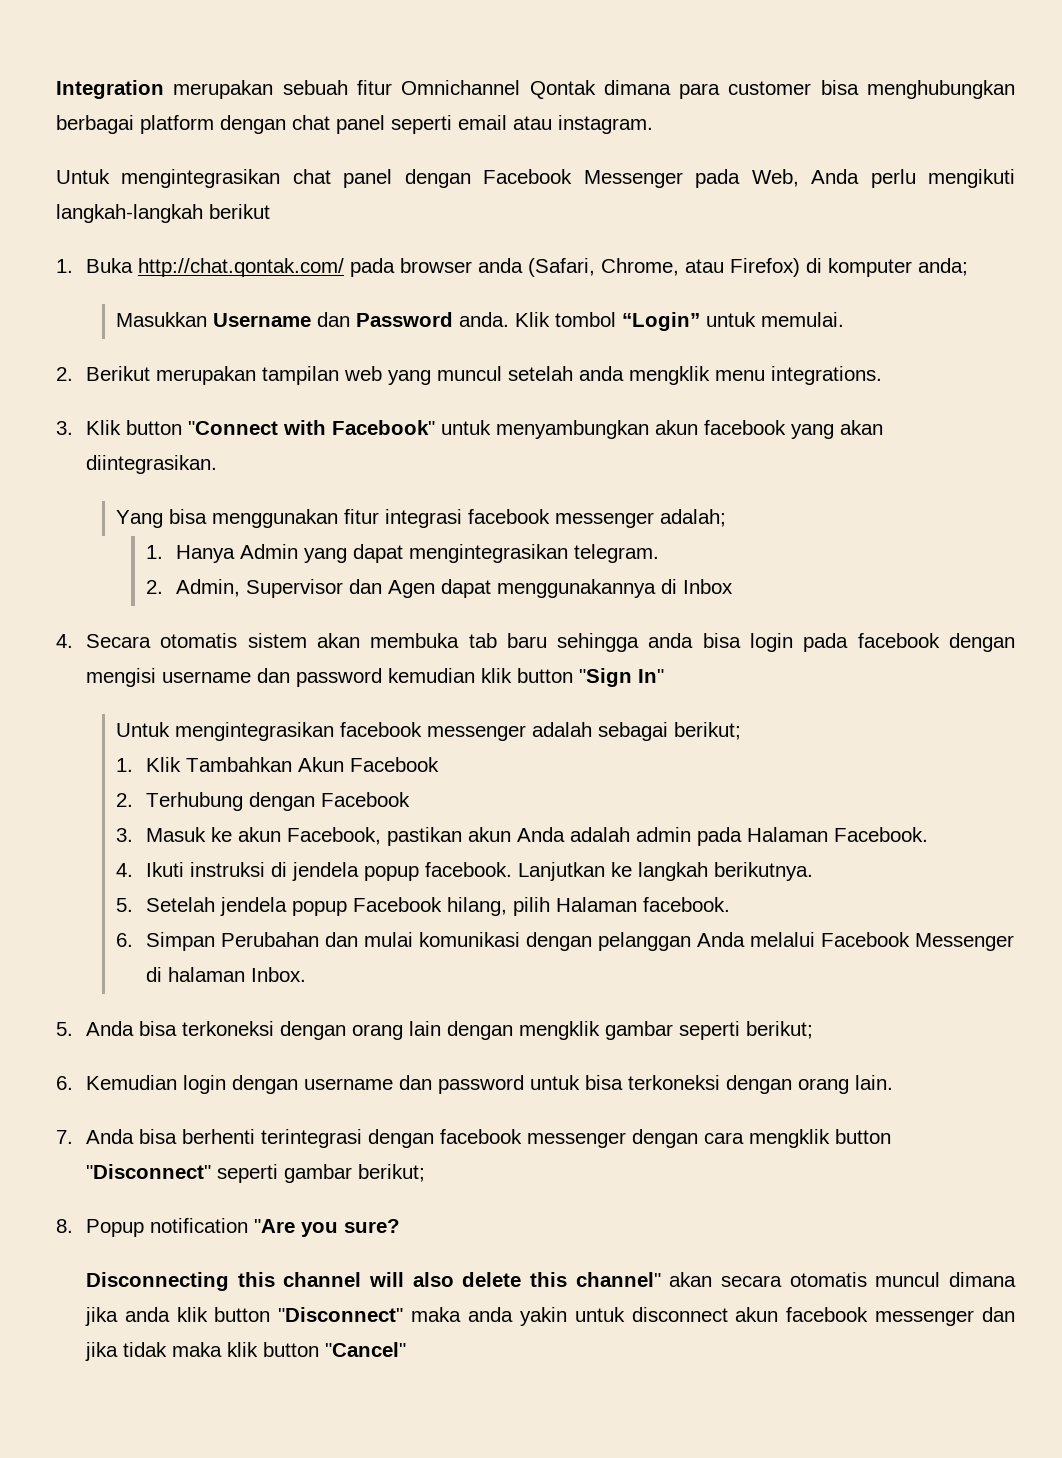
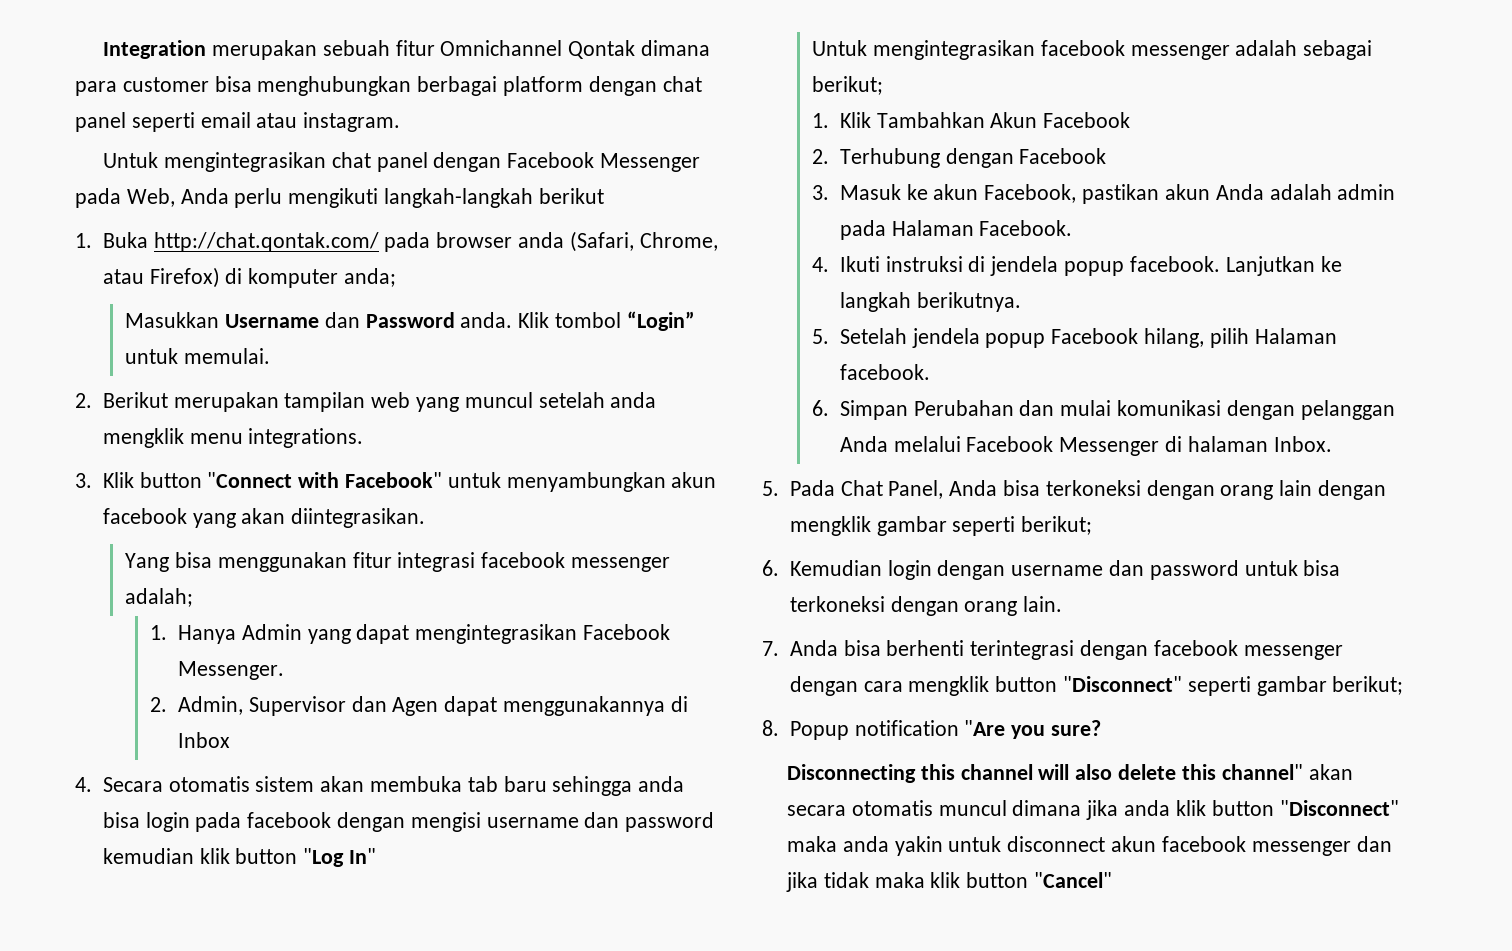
[573,544,659,563] telegram. -> [582,624,670,640] [177,661,284,680] Facebook Messenger.
[578,668,632,687] "Sign -> [303,848,345,867] "Log
(73, 1029) none -> [789,480,944,499] Pada Chat Panel,

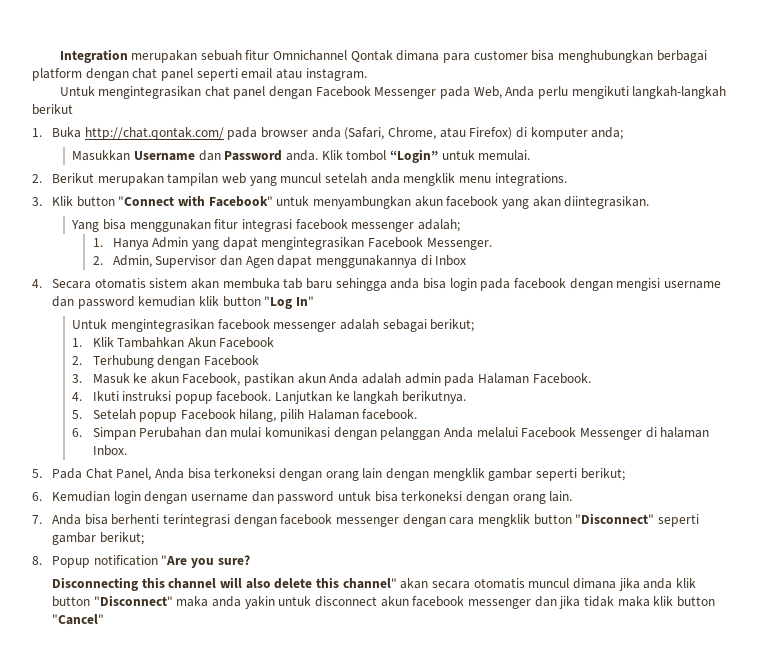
[968,256,1059,276] di jendela -> (172, 396) none
[911,328,980,348] jendela -> (136, 414) none

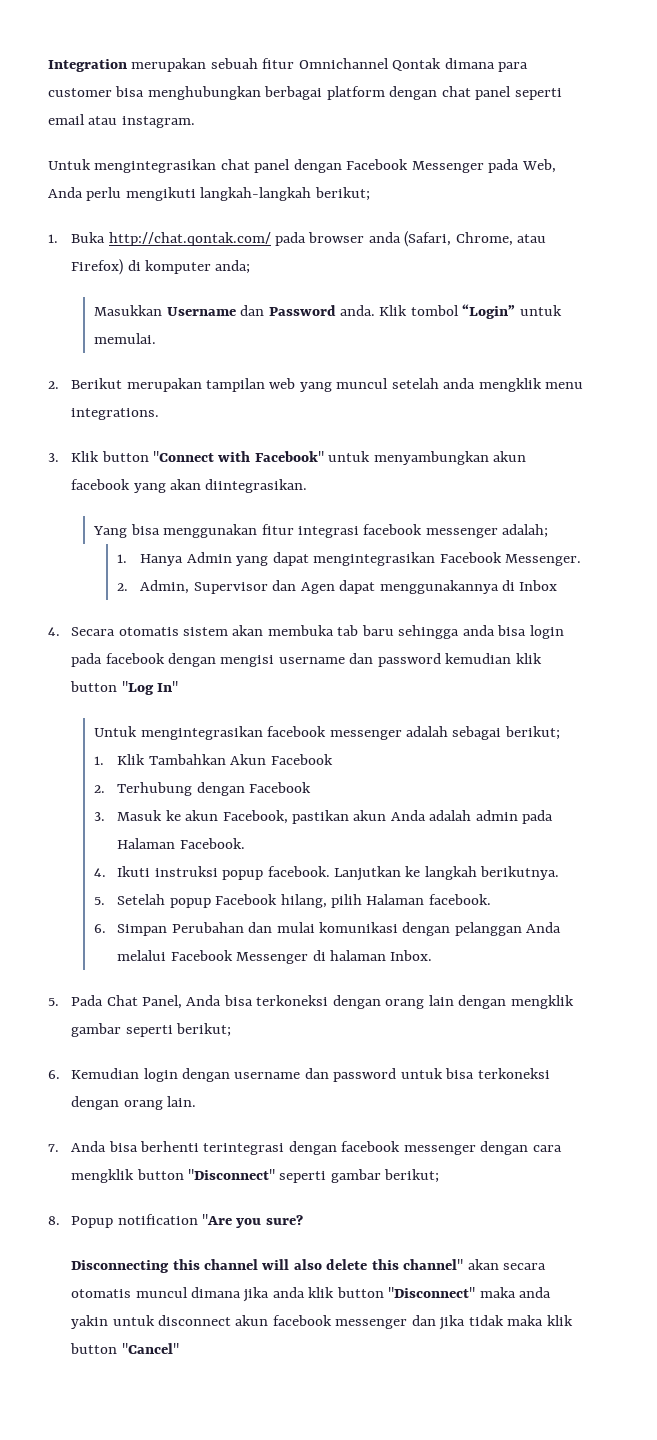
[32,104,73,115] berikut -> [314,187,370,201] berikut;

